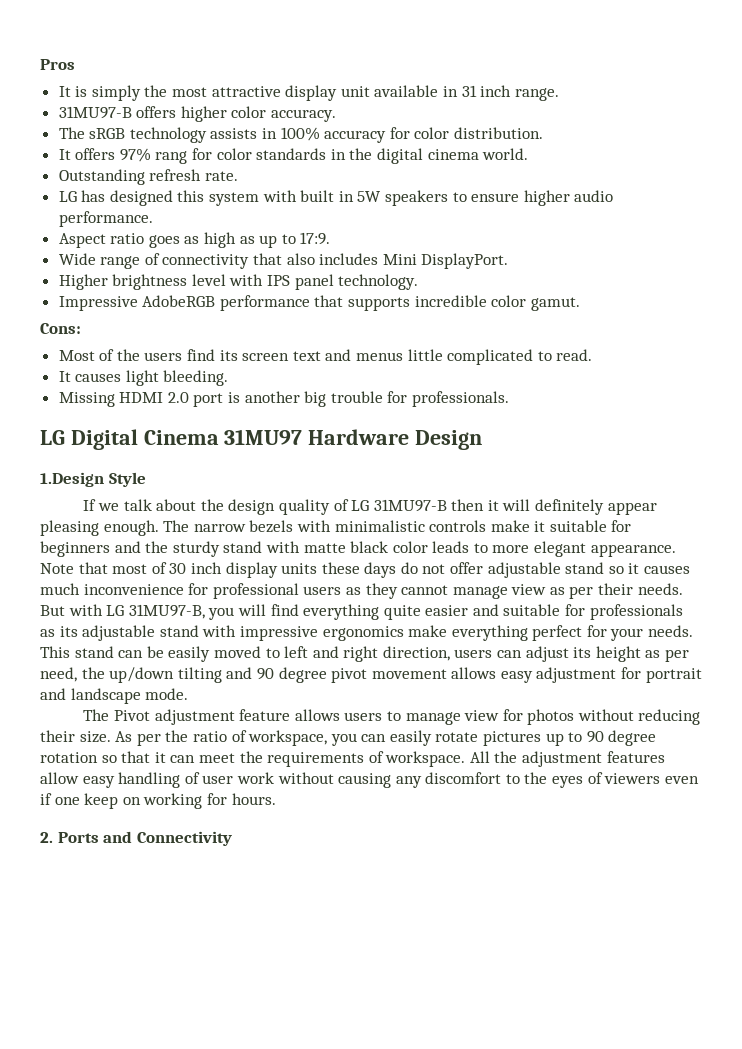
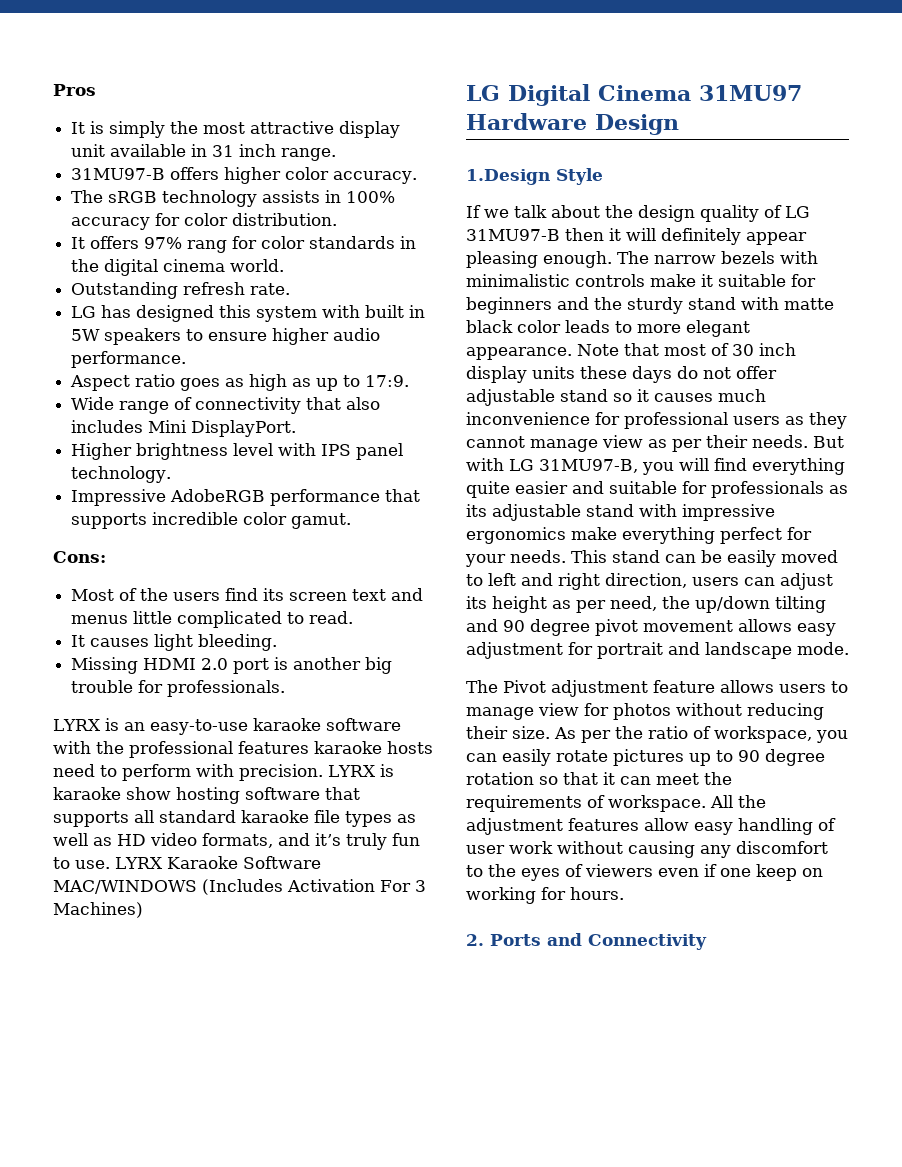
(510, 399) none -> [53,718,401,735] [53,741,433,758] [53,764,394,781] [53,787,360,804] [53,810,416,827] [53,833,420,850] [53,856,321,869] [53,879,426,895] [53,902,143,918] // LYRX is an easy-to-use karaoke software with the professional features karaoke hosts need to perform with precision. LYRX is karaoke show hosting software that supports all standard karaoke file types as well as HD video formats, and it’s truly fun to use. LYRX Karaoke Software MAC/WINDOWS (Includes Activation For 3 Machines)

